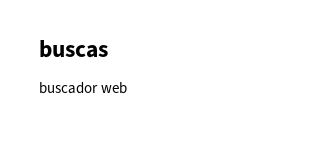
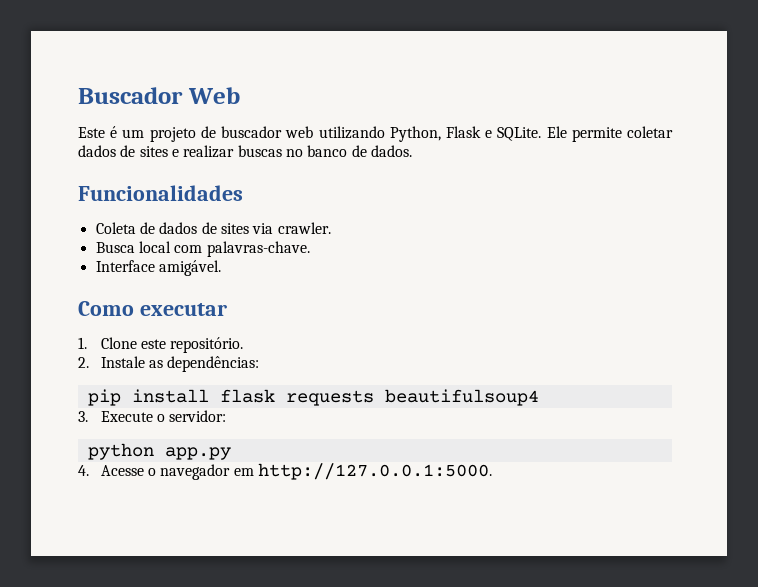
[39,40,108,58] [39,82,128,94] buscas // buscador web -> [78,87,240,104] [78,126,673,142] [78,145,412,158] [78,185,243,201] [95,222,331,234] [95,241,310,257] [95,260,221,276] [78,301,227,316] [78,337,244,353] [78,356,260,372] [87,389,539,406] [78,410,227,422] [87,443,231,460] [78,463,492,480] Buscador Web // Este é um projeto de buscador web utilizando Python, Flask e SQLite. Ele permite coletar dados de sites e realizar buscas no banco de dados. // Funcionalidades // Coleta de dados de sites via crawler. // Busca local com palavras-chave. // Interface amigável. // Como executar // 1. Clone este repositório. // 2. Instale as dependências: // pip install flask requests beautifulsoup4 // 3. Execute o servidor: // python app.py // 4. Acesse o navegador em http://127.0.0.1:5000.

